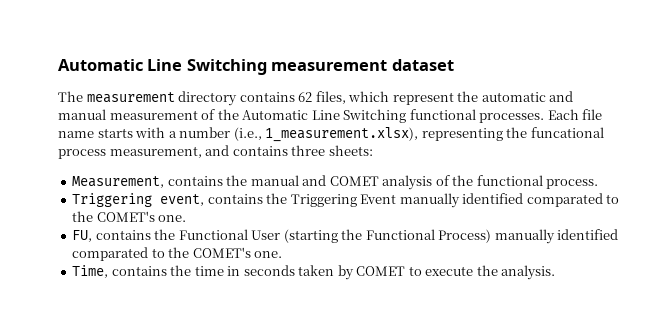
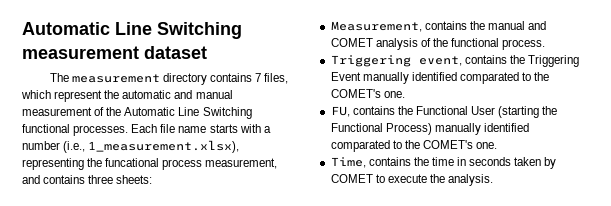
[298,92,313,102] 62 -> [254,73,261,82] 7

